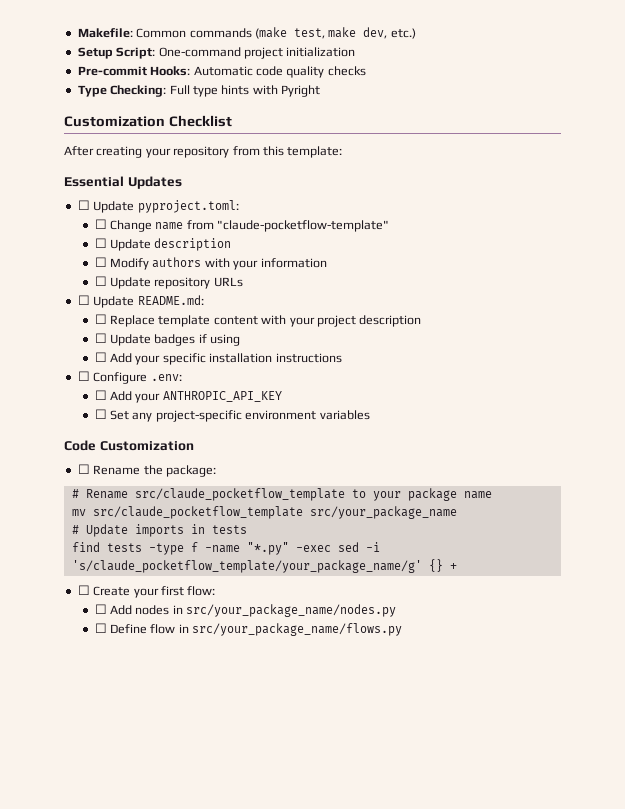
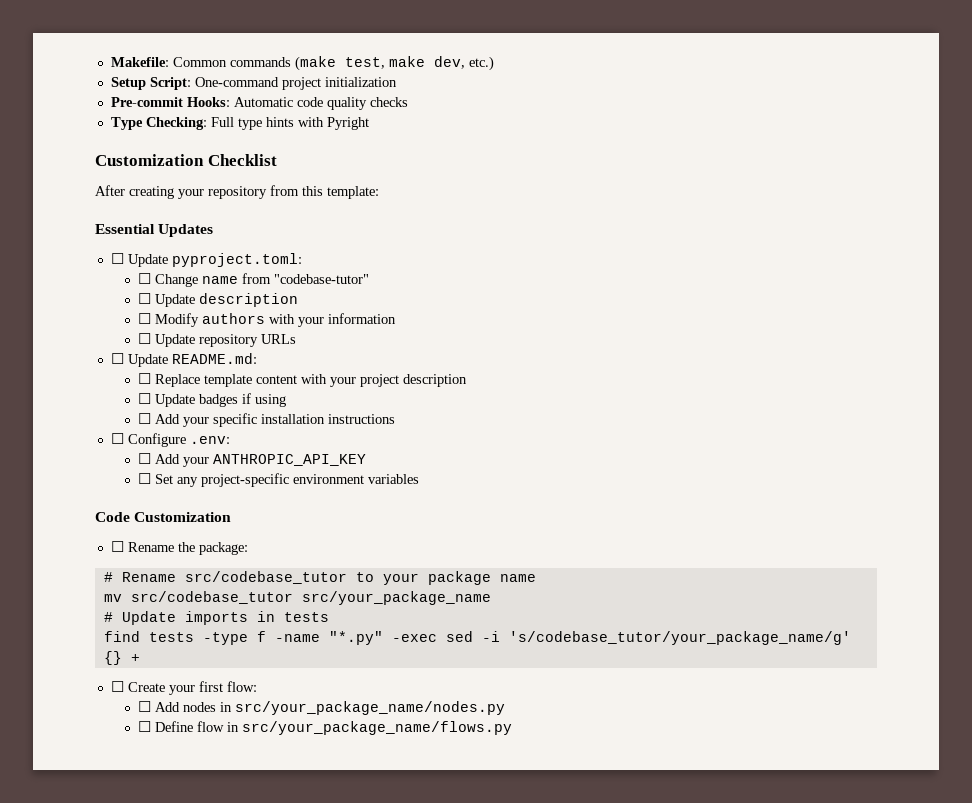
[217,220,390,232] "claude-pocketflow-template" -> [273,274,369,284] "codebase-tutor"
[134,488,345,501] src/claude_pocketflow_template -> [184,571,347,584] src/codebase_tutor
[92,506,303,519] src/claude_pocketflow_template -> [130,591,293,604] src/codebase_tutor
[71,560,422,573] 's/claude_pocketflow_template/your_package_name/g' -> [508,631,851,645] 's/codebase_tutor/your_package_name/g'

